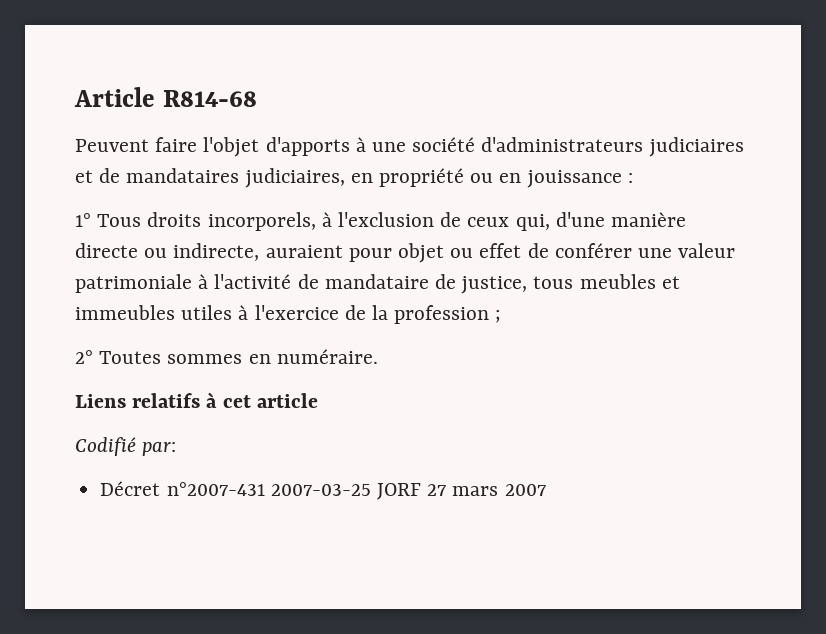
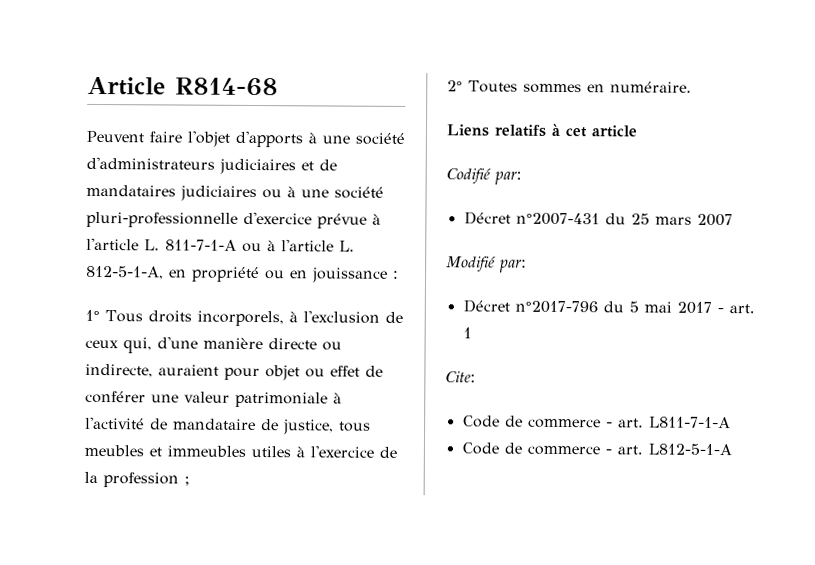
[244,168,345,188] judiciaires, -> [180,185,384,202] [86,211,381,229] [86,237,355,253] [86,265,164,280] judiciaires ou à une société pluri-professionnelle d'exercice prévue à l'article L. 811-7-1-A ou à l'article L. 812-5-1-A,
[270,483,447,500] 2007-03-25 JORF 27 -> [604,213,650,225] du 25
(546, 490) none -> [446,256,527,273] [462,299,755,314] [462,327,472,339] [445,371,476,383] [462,415,731,429] [461,442,732,456] // Modifié par: // Décret n°2017-796 du 5 mai 2017 - art. 1 // Cite: // Code de commerce - art. L811-7-1-A // Code de commerce - art. L812-5-1-A

